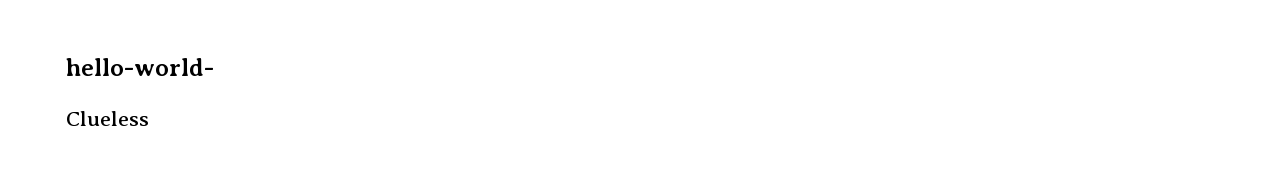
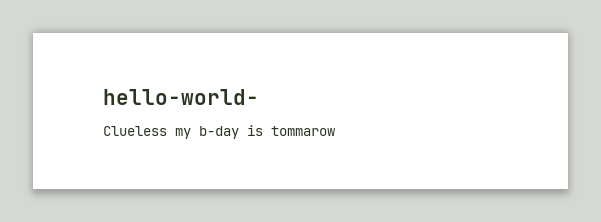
(149, 118) none -> [175,125,335,139] my b-day is tommarow

